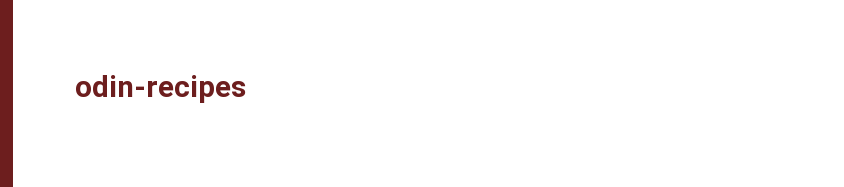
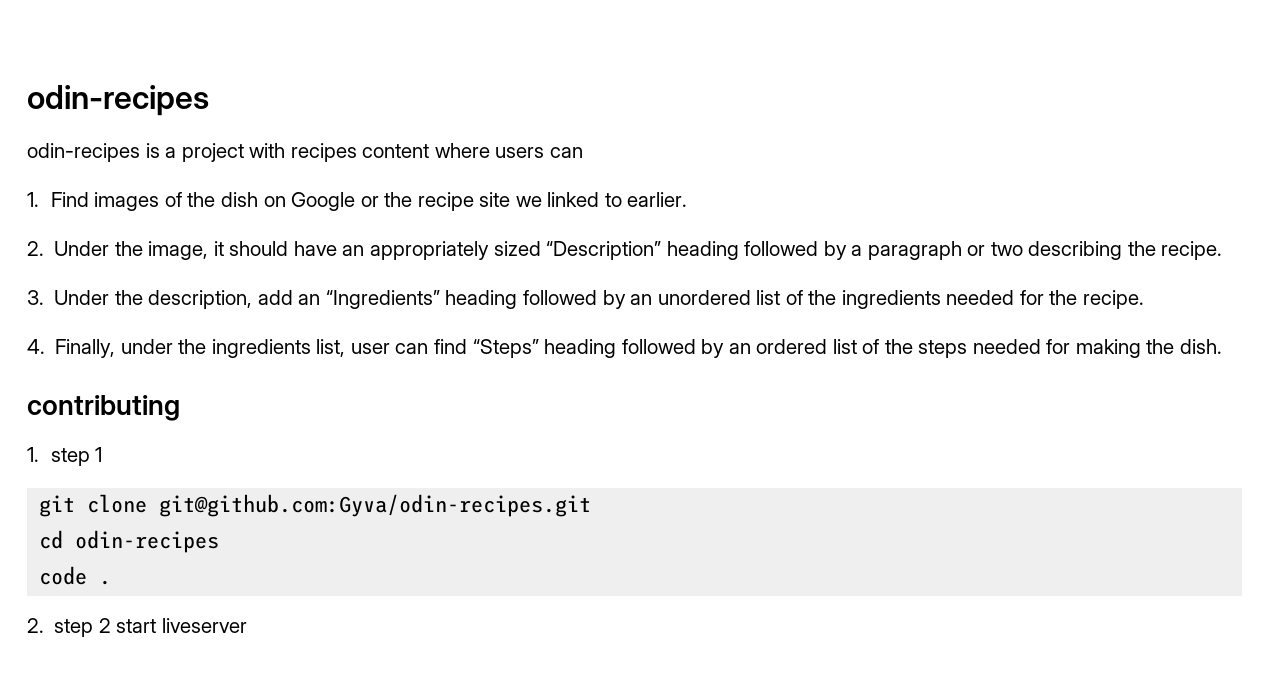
[75,75,246,103] odin-recipes -> [27,85,209,116] [27,143,583,162] [27,192,688,211] [27,241,1223,260] [27,290,1144,309] [27,339,1223,358] [27,395,180,421] [27,447,103,466] [39,494,592,517] [39,530,220,553] [39,566,112,585] [27,618,247,637] odin-recipes // odin-recipes is a project with recipes content where users can // 1. Find images of the dish on Google or the recipe site we linked to earlier. // 2. Under the image, it should have an appropriately sized “Description” heading followed by a paragraph or two describing the recipe. // 3. Under the description, add an “Ingredients” heading followed by an unordered list of the ingredients needed for the recipe. // 4. Finally, under the ingredients list, user can find “Steps” heading followed by an ordered list of the steps needed for making the dish. // contributing // 1. step 1 // git clone git@github.com:Gyva/odin-recipes.git // cd odin-recipes // code . // 2. step 2 start liveserver

